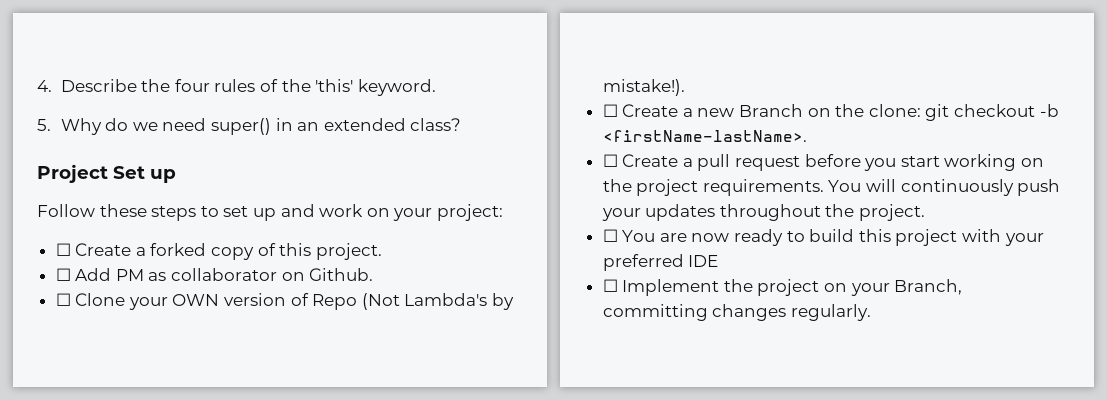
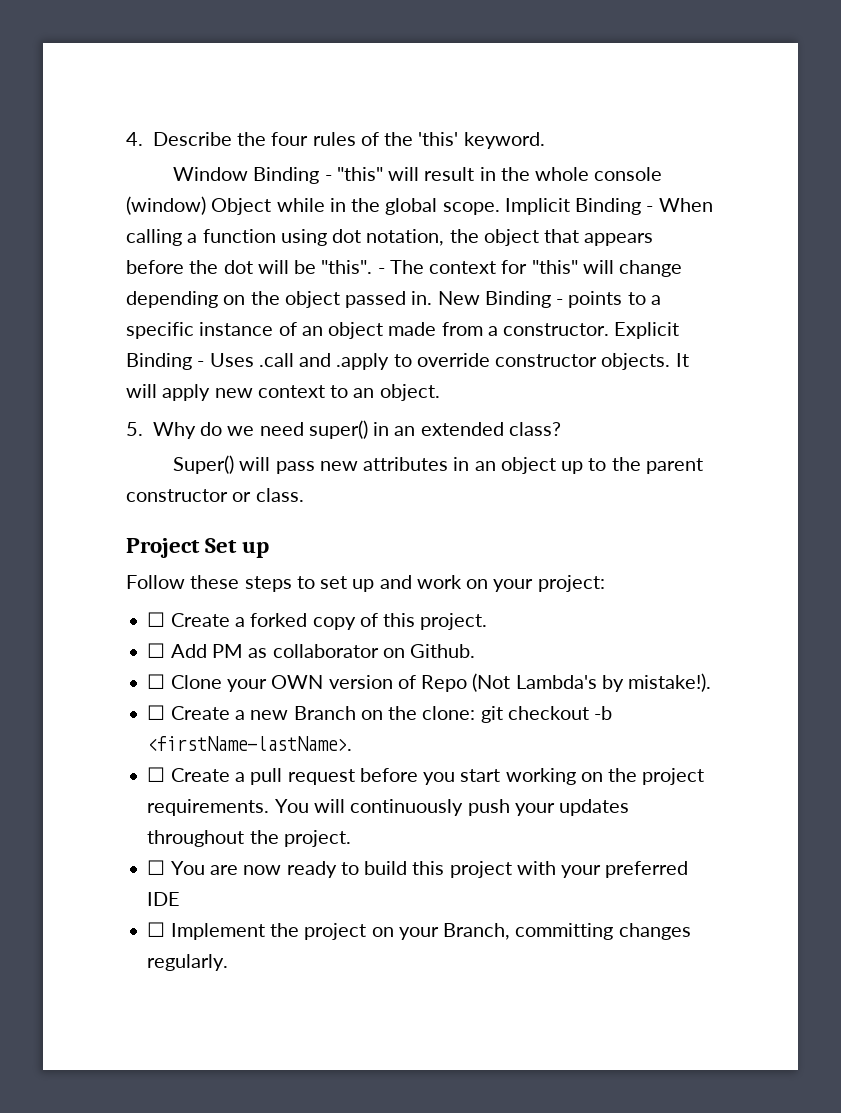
(436, 87) none -> [173,167,663,184] [126,196,713,215] [126,229,654,246] [126,260,683,277] [126,291,661,308] [126,322,680,339] [126,353,689,370] [126,384,440,401] // Window Binding - "this" will result in the whole console (window) Object while in the global scope. Implicit Binding - When calling a function using dot notation, the object that appears before the dot will be "this". - The context for "this" will change depending on the object passed in. New Binding - points to a specific instance of an object made from a constructor. Explicit Binding - Uses .call and .apply to override constructor objects. It will apply new context to an object.
(462, 124) none -> [173,455,703,474] [126,488,304,502] // Super() will pass new attributes in an object up to the parent constructor or class.

